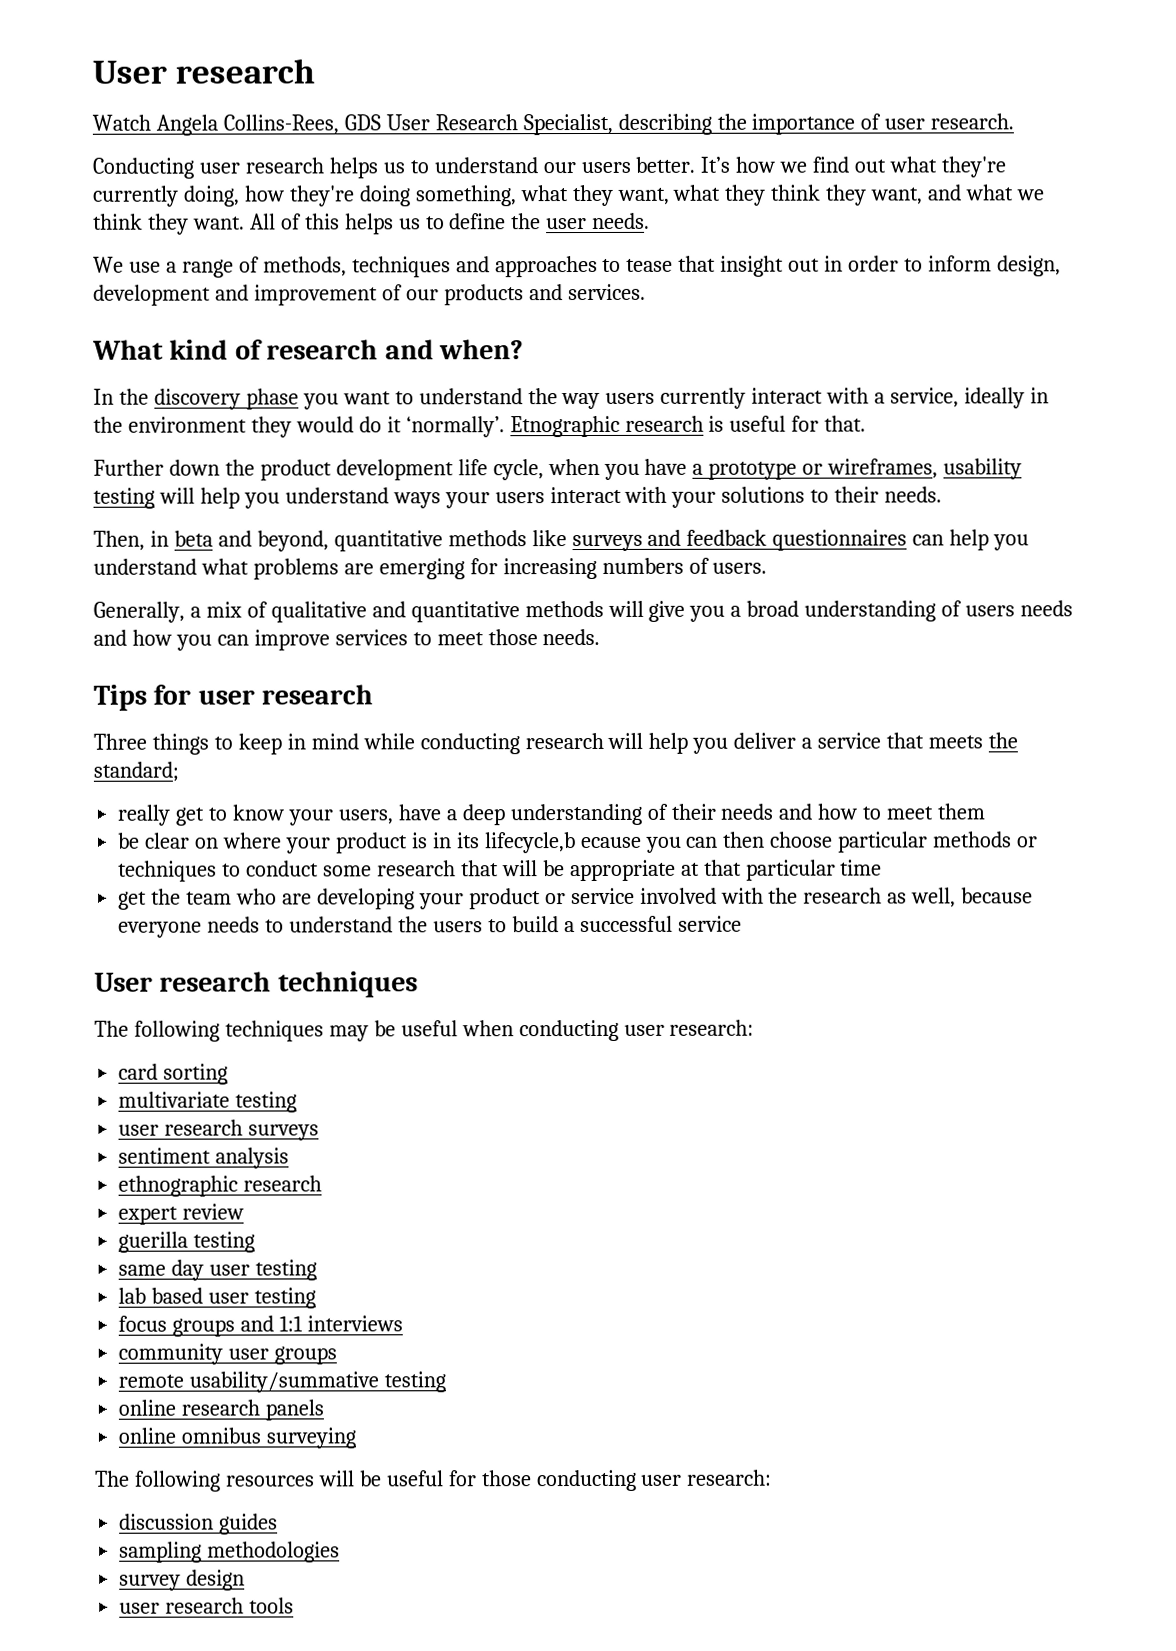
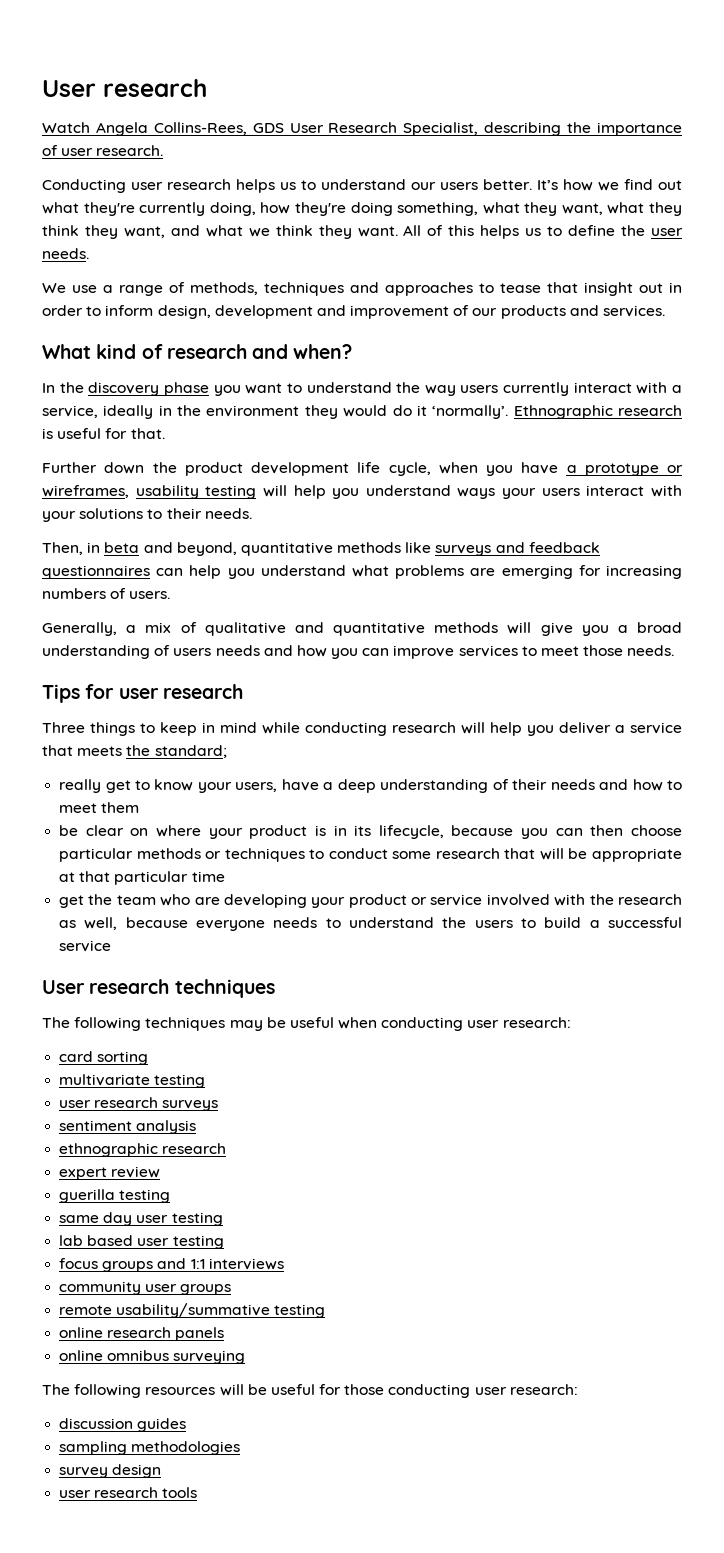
[509,415,620,438] Etnographic -> [513,405,613,419] Ethnographic
[484,832,642,854] lifecycle,b ecause -> [378,825,514,839] lifecycle, because

